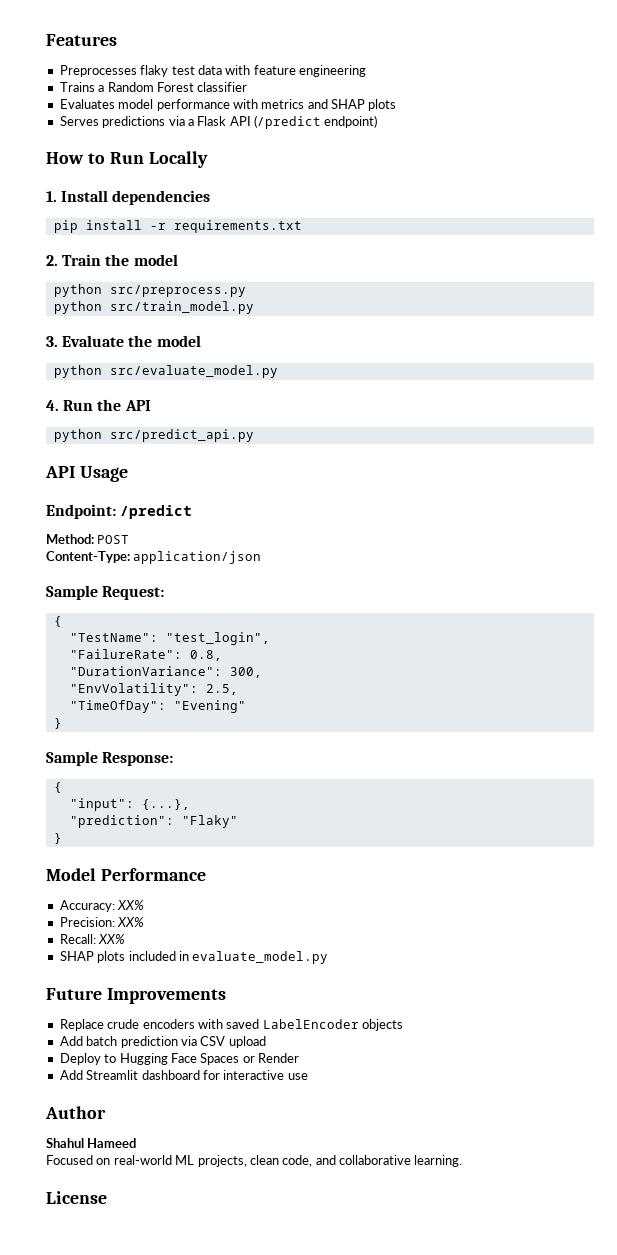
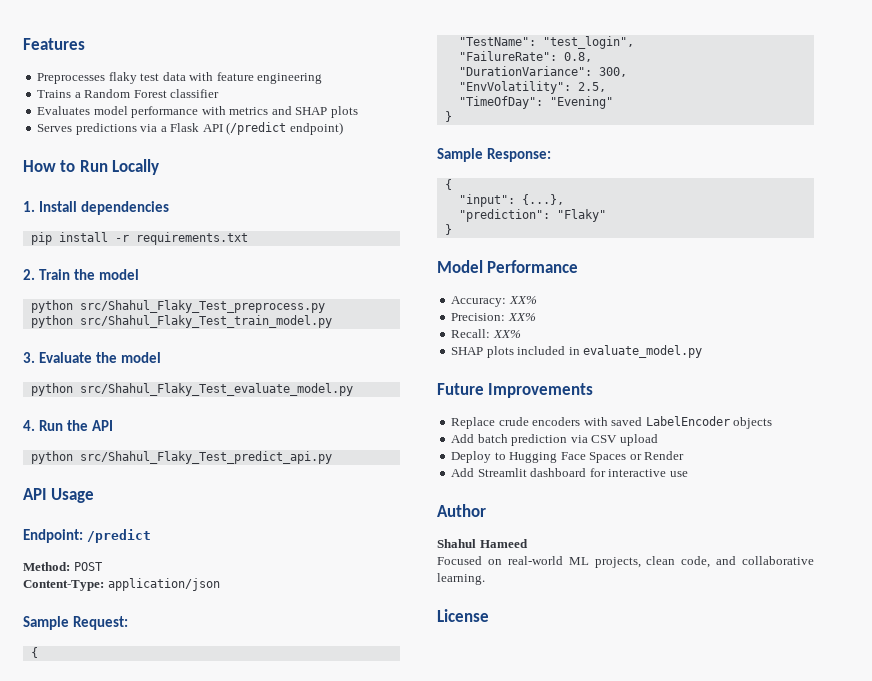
[109,285,246,297] [53,301,254,314] src/preprocess.py // python src/train_model.py -> [79,300,325,313] [30,315,332,328] src/Shahul_Flaky_Test_preprocess.py // python src/Shahul_Flaky_Test_train_model.py
[109,365,278,378] src/evaluate_model.py -> [79,383,353,396] src/Shahul_Flaky_Test_evaluate_model.py
[109,429,254,442] src/predict_api.py -> [79,451,332,464] src/Shahul_Flaky_Test_predict_api.py

